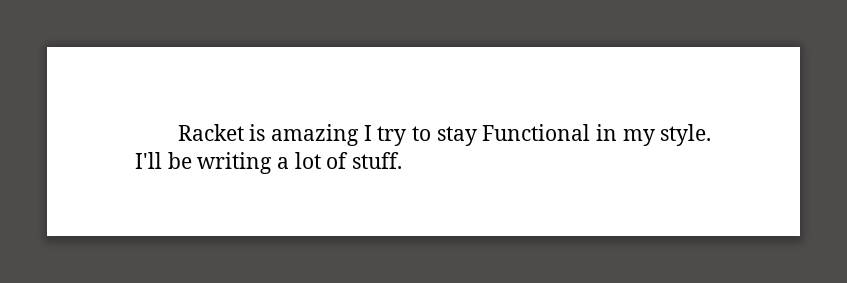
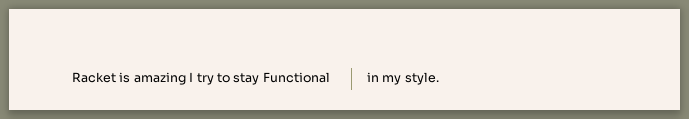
[135,152,403,174] I'll be writing a lot of stuff. -> (439, 78) none

